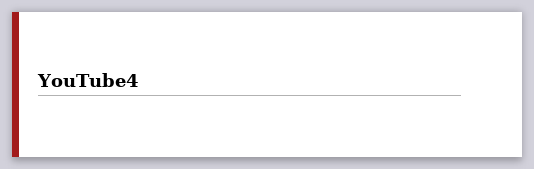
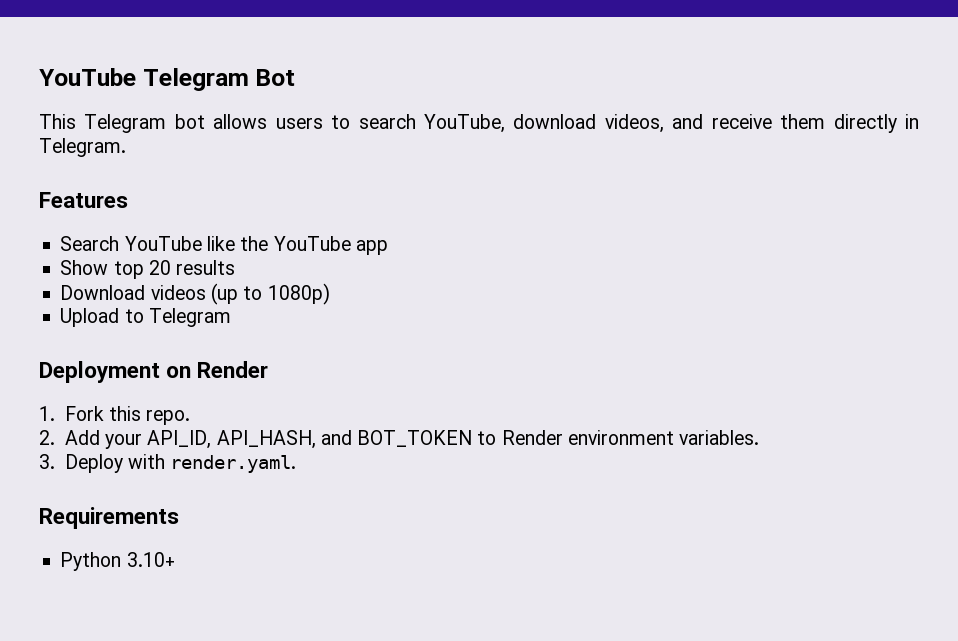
[37,73,139,87] YouTube4 -> [39,68,296,91] [39,114,920,133] [39,138,126,157] [39,192,128,208] [60,236,388,255] [60,260,236,279] [60,283,330,305] [60,308,231,327] [39,361,269,383] [39,406,191,425] [39,430,760,449] [39,454,297,473] [39,507,179,529] [60,552,175,571] YouTube Telegram Bot // This Telegram bot allows users to search YouTube, download videos, and receive them directly in Telegram. // Features // Search YouTube like the YouTube app // Show top 20 results // Download videos (up to 1080p) // Upload to Telegram // Deployment on Render // 1. Fork this repo. // 2. Add your API_ID, API_HASH, and BOT_TOKEN to Render environment variables. // 3. Deploy with render.yaml. // Requirements // Python 3.10+

